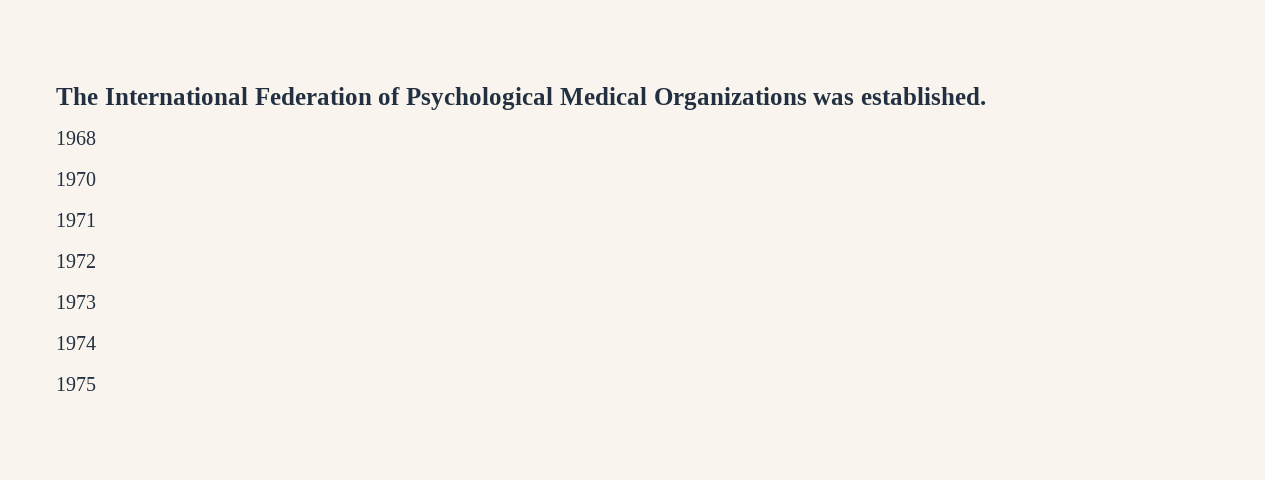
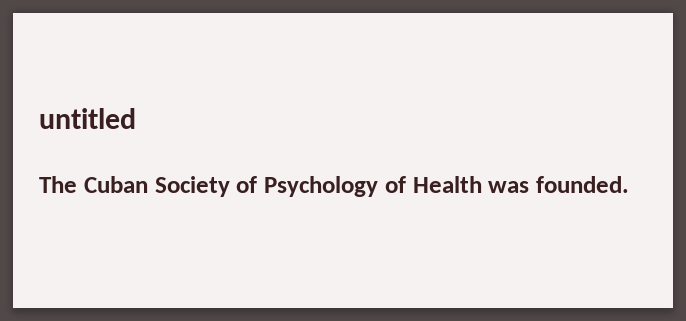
[56,87,986,110] [56,131,96,145] [56,172,96,186] [56,213,96,227] [56,254,96,268] [56,295,96,309] [56,336,96,350] [56,377,96,391] The International Federation of Psychological Medical Organizations was established. // 1968 // 1970 // 1971 // 1972 // 1973 // 1974 // 1975 -> [39,108,136,129] [39,176,629,197] untitled // The Cuban Society of Psychology of Health was founded.

